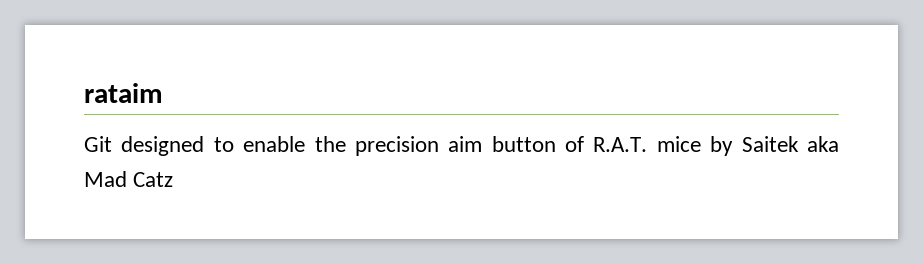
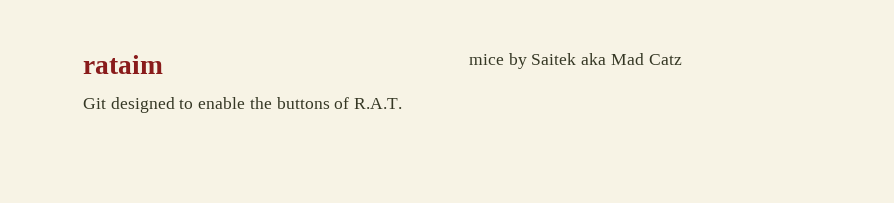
[354,136,556,156] precision aim button -> [276,97,330,109] buttons

